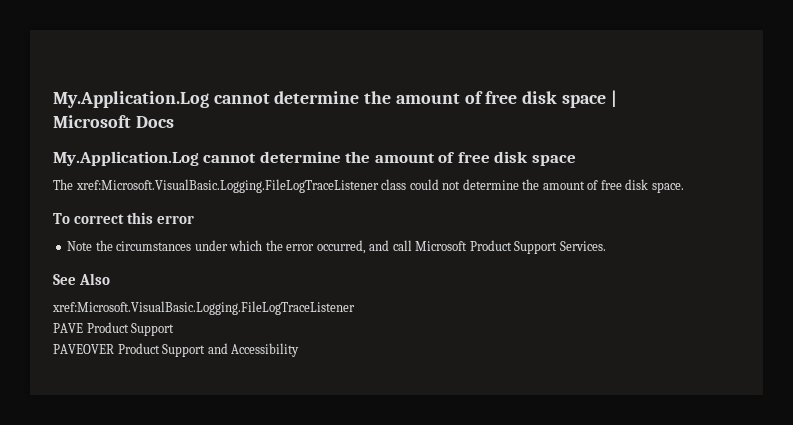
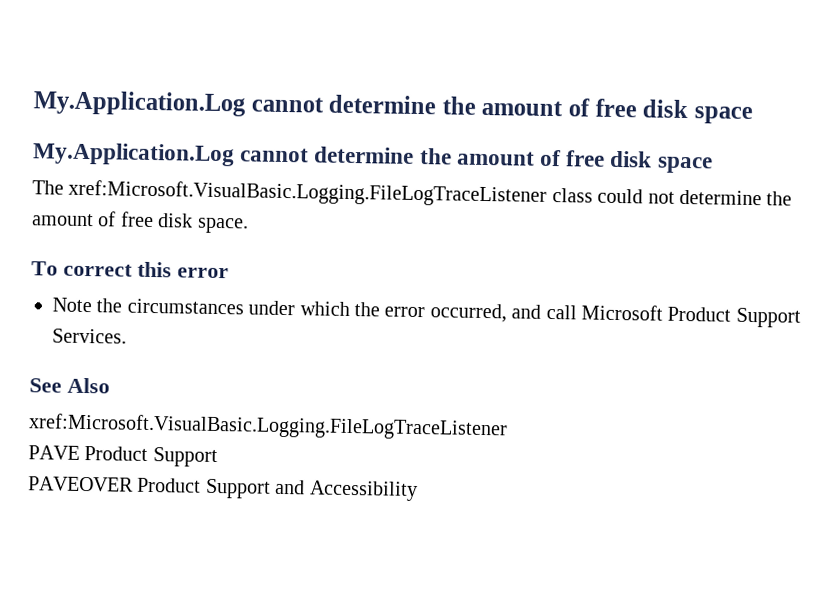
[53,90,617,108] [53,115,174,128] My.Application.Log cannot determine the amount of free disk space | Microsoft Docs -> [33,90,753,125] My.Application.Log cannot determine the amount of free disk space

